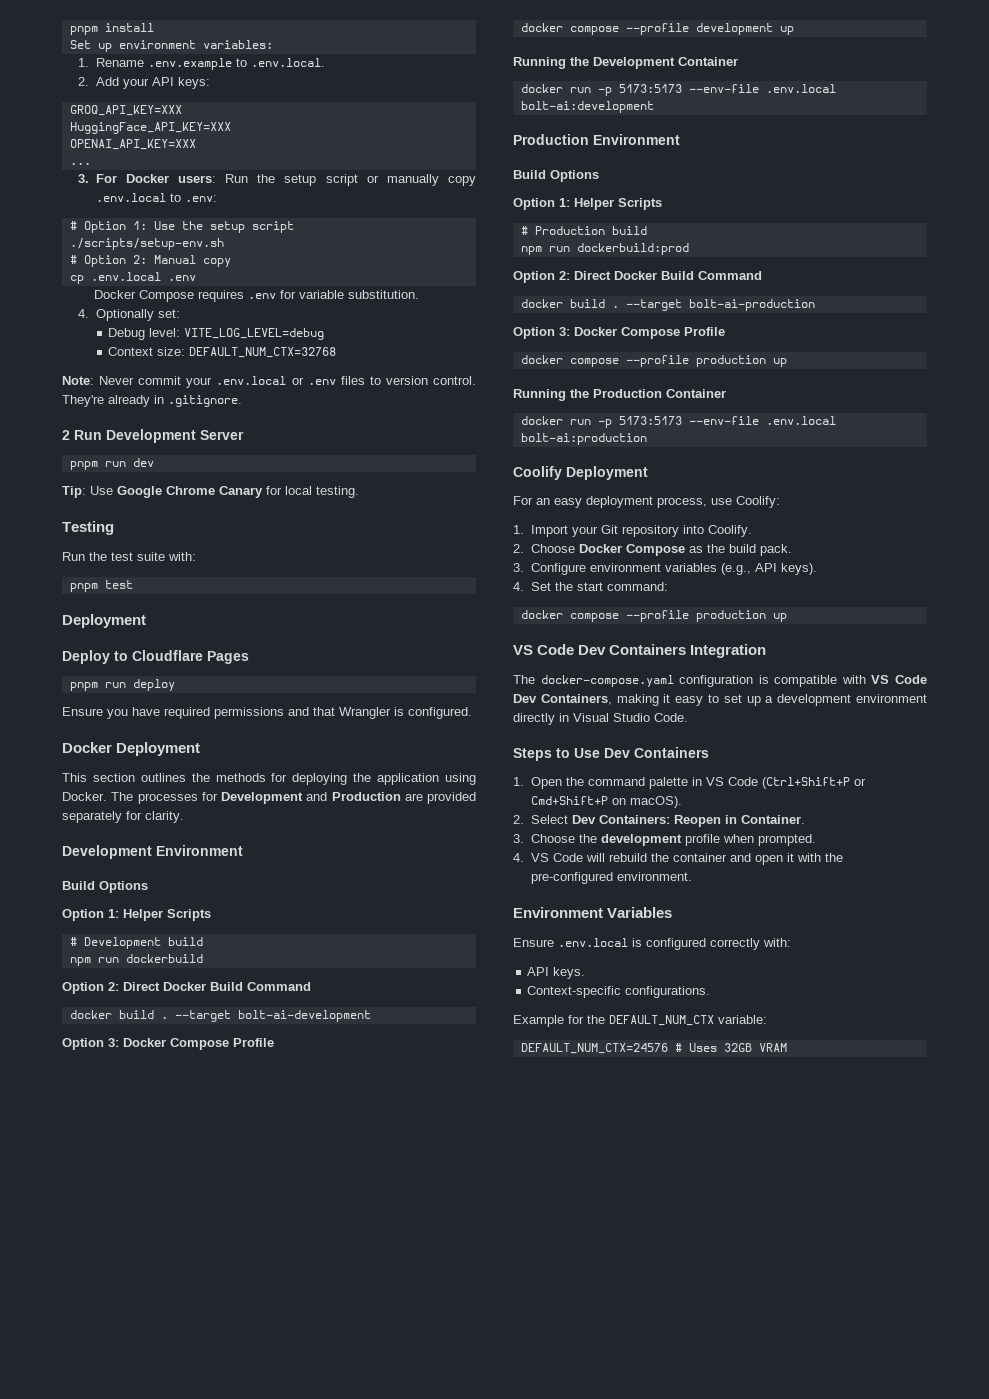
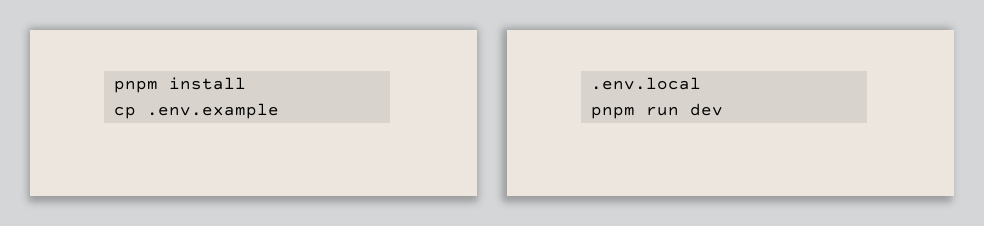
[69,40,273,52] [78,58,325,70] [78,77,210,89] [69,105,182,116] [69,122,231,134] [69,139,196,150] [69,162,91,165] [78,174,477,186] [95,193,217,202] [69,221,294,233] [69,238,224,250] [69,255,231,267] [69,272,196,284] [94,290,420,302] [78,309,180,321] [108,328,325,340] [108,347,337,358] [62,376,477,388] [62,395,242,407] [62,429,244,443] [69,458,154,470] [62,486,359,498] [62,521,114,535] [62,552,196,561] [69,580,133,592] [62,614,146,628] [62,650,249,664] [69,679,175,691] [62,707,472,719] [62,742,201,756] [62,773,477,785] [62,792,476,804] [62,811,184,823] [62,845,243,859] [62,881,148,893] [62,909,211,921] [69,937,203,949] [69,954,203,966] [62,982,311,994] [69,1010,371,1022] [62,1038,274,1050] [520,23,794,35] [513,57,738,69] [520,84,836,96] [520,101,654,113] [513,134,680,145] [513,170,599,182] [513,198,662,210] [520,226,647,235] [520,243,689,255] [513,271,762,283] [520,299,815,311] [513,327,725,339] [520,355,787,367] [513,389,726,401] [520,416,836,428] [520,433,647,445] [513,466,648,480] [513,496,780,508] [513,525,752,537] [513,544,792,556] [513,563,817,575] [513,582,668,591] [520,610,787,622] [513,644,767,658] [513,675,927,687] [513,694,928,706] [513,713,688,725] [513,747,709,761] [513,777,866,789] [530,796,682,808] [513,815,805,827] [513,834,816,846] [513,853,843,865] [530,872,692,884] [513,907,673,918] [513,938,791,950] [527,967,586,979] [527,986,711,998] [513,1015,767,1027] [520,1043,787,1054] Set up environment variables: // 1. Rename .env.example to .env.local. // 2. Add your API keys: // GROQ_API_KEY=XXX // HuggingFace_API_KEY=XXX // OPENAI_API_KEY=XXX // ... // 3. For Docker users: Run the setup script or manually copy .env.local to .env: // # Option 1: Use the setup script // ./scripts/setup-env.sh // # Option 2: Manual copy // cp .env.local .env // Docker Compose requires .env for variable substitution. // 4. Optionally set: // Debug level: VITE_LOG_LEVEL=debug // Context size: DEFAULT_NUM_CTX=32768 // Note: Never commit your .env.local or .env files to version control. They're already in .gitignore. // 2 Run Development Server // pnpm run dev // Tip: Use Google Chrome Canary for local testing. // Testing // Run the test suite with: // pnpm test // Deployment // Deploy to Cloudflare Pages // pnpm run deploy // Ensure you have required permissions and that Wrangler is configured. // Docker Deployment // This section outlines the methods for deploying the application using Docker. The processes for Development and Production are provided separately for clarity. // Development Environment // Build Options // Option 1: Helper Scripts // # Development build // npm run dockerbuild // Option 2: Direct Docker Build Command // docker build . --target bolt-ai-development // Option 3: Docker Compose Profile // docker compose --profile development up // Running the Development Container // docker run -p 5173:5173 --env-file .env.local bolt-ai:development // Production Environment // Build Options // Option 1: Helper Scripts // # Production build // npm run dockerbuild:prod // Option 2: Direct Docker Build Command // docker build . --target bolt-ai-production // Option 3: Docker Compose Profile // docker compose --profile production up // Running the Production Container // docker run -p 5173:5173 --env-file .env.local bolt-ai:production // Coolify Deployment // For an easy deployment process, use Coolify: // 1. Import your Git repository into Coolify. // 2. Choose Docker Compose as the build pack. // 3. Configure environment variables (e.g., API keys). // 4. Set the start command: // docker compose --profile production up // VS Code Dev Containers Integration // The docker-compose.yaml configuration is compatible with VS Code Dev Containers, making it easy to set up a development environment directly in Visual Studio Code. // Steps to Use Dev Containers // 1. Open the command palette in VS Code (Ctrl+Shift+P or Cmd+Shift+P on macOS). // 2. Select Dev Containers: Reopen in Container. // 3. Choose the development profile when prompted. // 4. VS Code will rebuild the container and open it with the pre-configured environment. // Environment Variables // Ensure .env.local is configured correctly with: // API keys. // Context-specific configurations. // Example for the DEFAULT_NUM_CTX variable: // DEFAULT_NUM_CTX=24576 # Uses 32GB VRAM -> [113,103,279,119] [590,77,701,90] [590,103,723,119] cp .env.example .env.local // pnpm run dev

